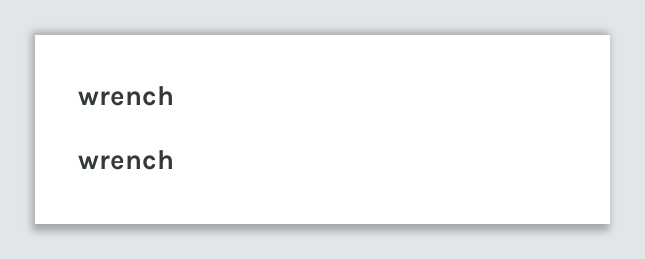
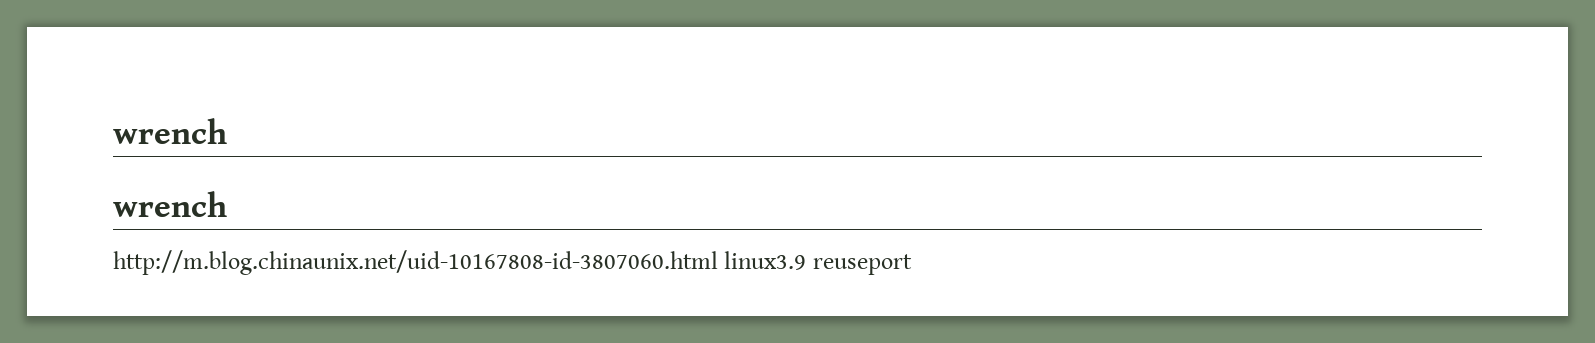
(174, 160) none -> [113,250,912,275] // http://m.blog.chinaunix.net/uid-10167808-id-3807060.html linux3.9 reuseport

